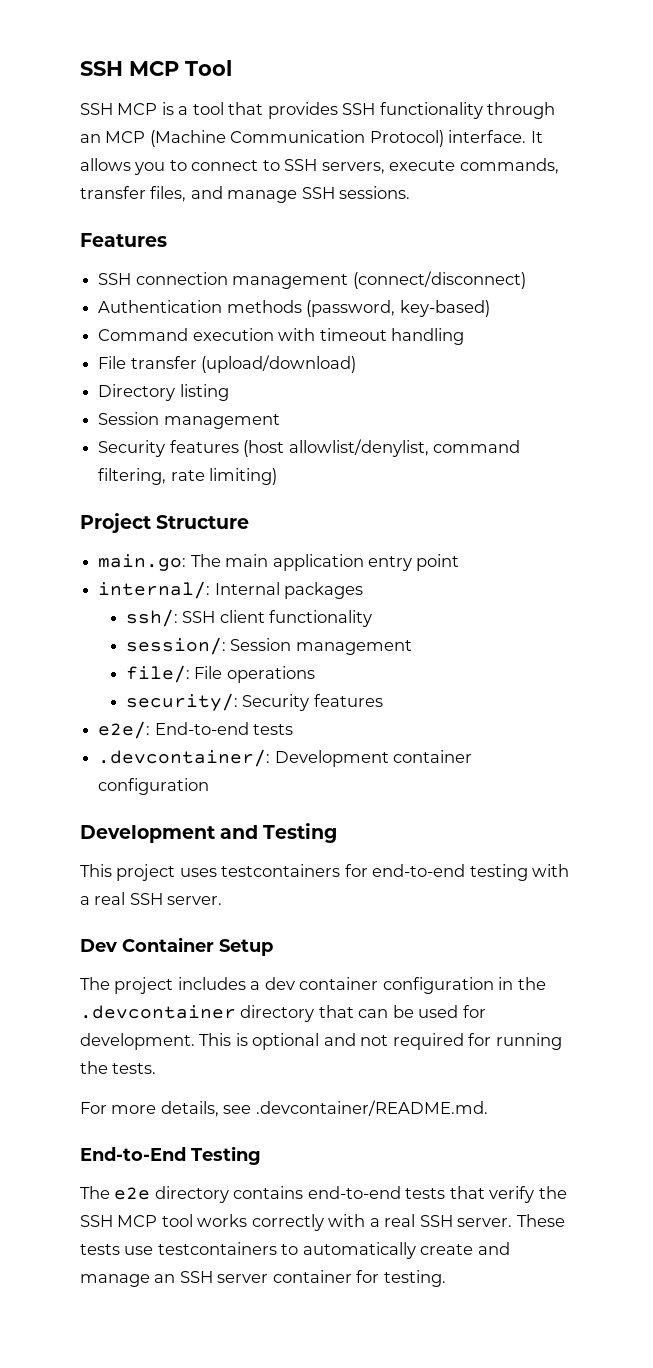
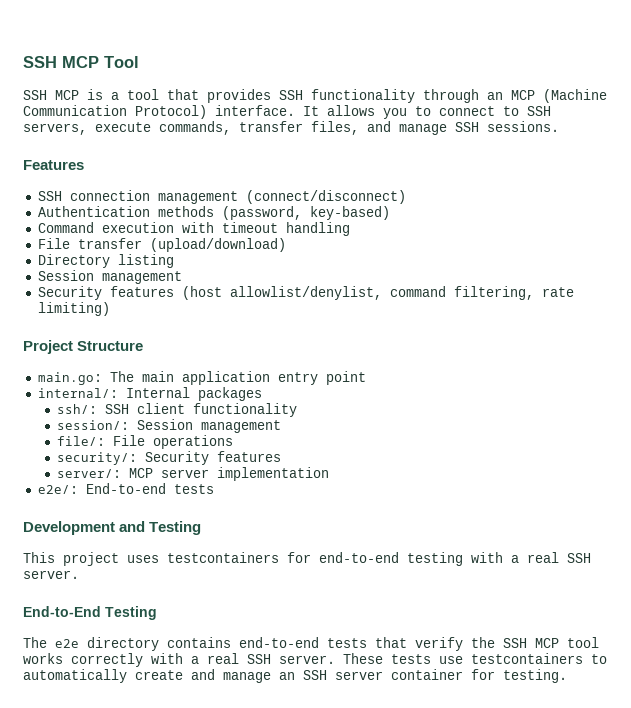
(383, 700) none -> [56,467,329,481] // server/: MCP server implementation
[98,749,473,767] [98,778,210,795] // .devcontainer/: Development container configuration -> (214, 489) none
[80,937,273,956] [80,977,546,994] [80,1005,486,1022] [80,1033,562,1050] [80,1061,157,1074] [80,1100,488,1117] // Dev Container Setup // The project includes a dev container configuration in the .devcontainer directory that can be used for development. This is optional and not required for running the tests. // For more details, see .devcontainer/README.md. -> (79, 574) none

